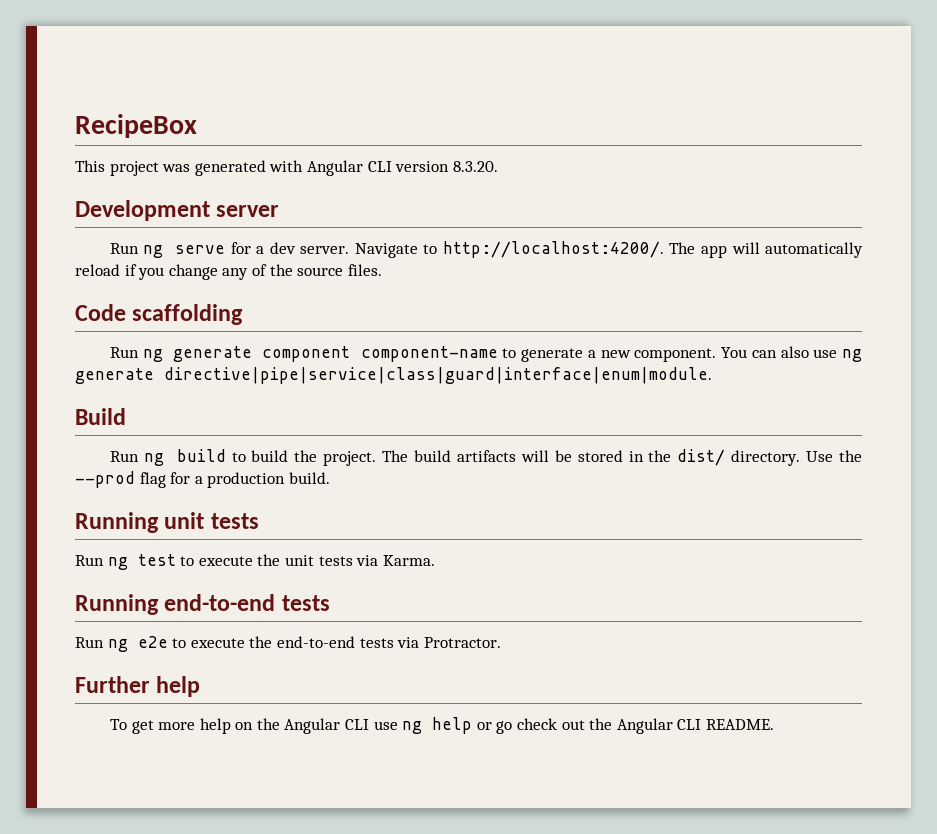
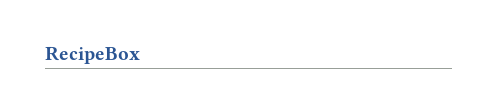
[75,160,498,176] [75,200,280,221] [109,241,863,258] [75,264,382,280] [75,304,244,325] [109,346,862,362] [75,367,712,384] [75,408,126,425] [109,449,863,466] [75,471,330,488] [75,512,259,533] [75,554,435,570] [75,594,330,615] [75,636,501,652] [75,676,201,697] [109,717,774,734] // This project was generated with Angular CLI version 8.3.20. // Development server // Run ng serve for a dev server. Navigate to http://localhost:4200/. The app will automatically reload if you change any of the source files. // Code scaffolding // Run ng generate component component-name to generate a new component. You can also use ng generate directive|pipe|service|class|guard|interface|enum|module. // Build // Run ng build to build the project. The build artifacts will be stored in the dist/ directory. Use the --prod flag for a production build. // Running unit tests // Run ng test to execute the unit tests via Karma. // Running end-to-end tests // Run ng e2e to execute the end-to-end tests via Protractor. // Further help // To get more help on the Angular CLI use ng help or go check out the Angular CLI README. -> (140, 55) none

